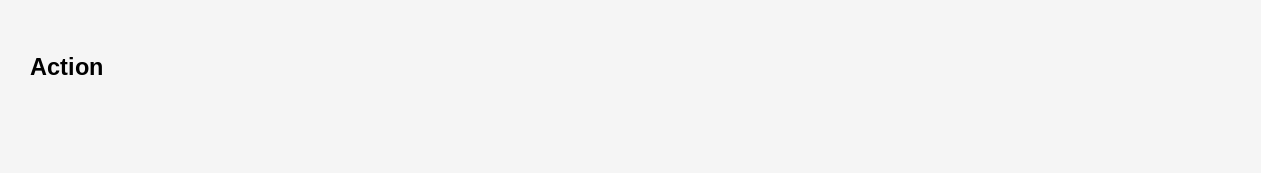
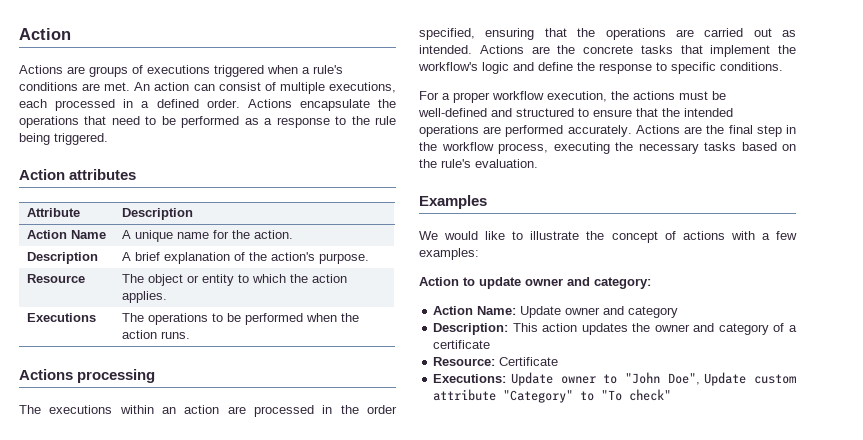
[30,57,103,75] Action -> [19,28,71,40] [19,65,343,77] [19,82,396,94] [19,99,396,111] [19,116,396,128] [19,133,108,145] [19,169,137,180] [27,208,81,217] [122,208,194,220] [27,230,107,239] [122,230,294,242] [27,252,99,264] [122,252,370,264] [27,274,86,283] [122,274,348,286] [122,291,168,303] [27,313,97,322] [122,313,360,325] [122,330,191,339] [19,369,156,383] [19,405,397,417] [419,28,796,40] [419,45,796,57] [418,62,783,74] [419,91,726,103] [418,108,733,117] [419,125,796,137] [419,142,796,154] [419,159,538,168] [419,195,487,209] [419,231,797,243] [419,248,479,260] [419,277,651,289] [433,306,679,318] [433,323,797,335] [433,340,491,349] [433,357,559,366] [433,372,796,386] [433,389,672,403] Action // Actions are groups of executions triggered when a rule's conditions are met. An action can consist of multiple executions, each processed in a defined order. Actions encapsulate the operations that need to be performed as a response to the rule being triggered. // Action attributes // Attribute | Description // Action Name | A unique name for the action. // Description | A brief explanation of the action's purpose. // Resource | The object or entity to which the action applies. // Executions | The operations to be performed when the action runs. // Actions processing // The executions within an action are processed in the order specified, ensuring that the operations are carried out as intended. Actions are the concrete tasks that implement the workflow's logic and define the response to specific conditions. // For a proper workflow execution, the actions must be well-defined and structured to ensure that the intended operations are performed accurately. Actions are the final step in the workflow process, executing the necessary tasks based on the rule's evaluation. // Examples // We would like to illustrate the concept of actions with a few examples: // Action to update owner and category: // Action Name: Update owner and category // Description: This action updates the owner and category of a certificate // Resource: Certificate // Executions: Update owner to "John Doe", Update custom attribute "Category" to "To check"

